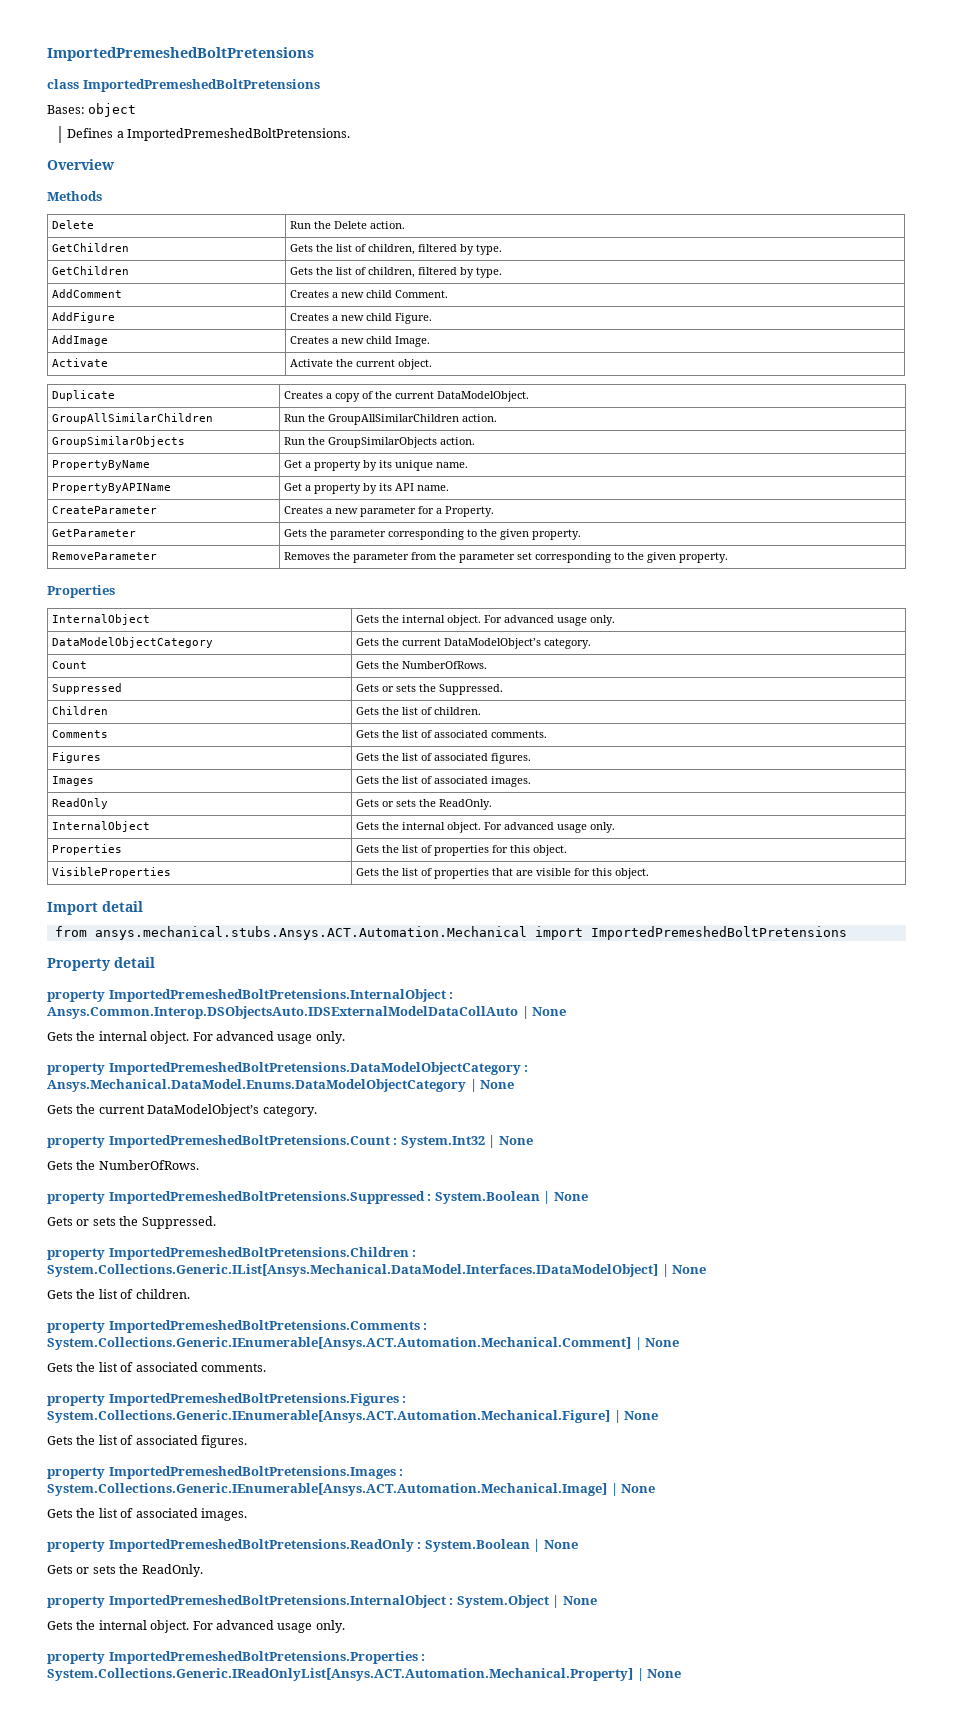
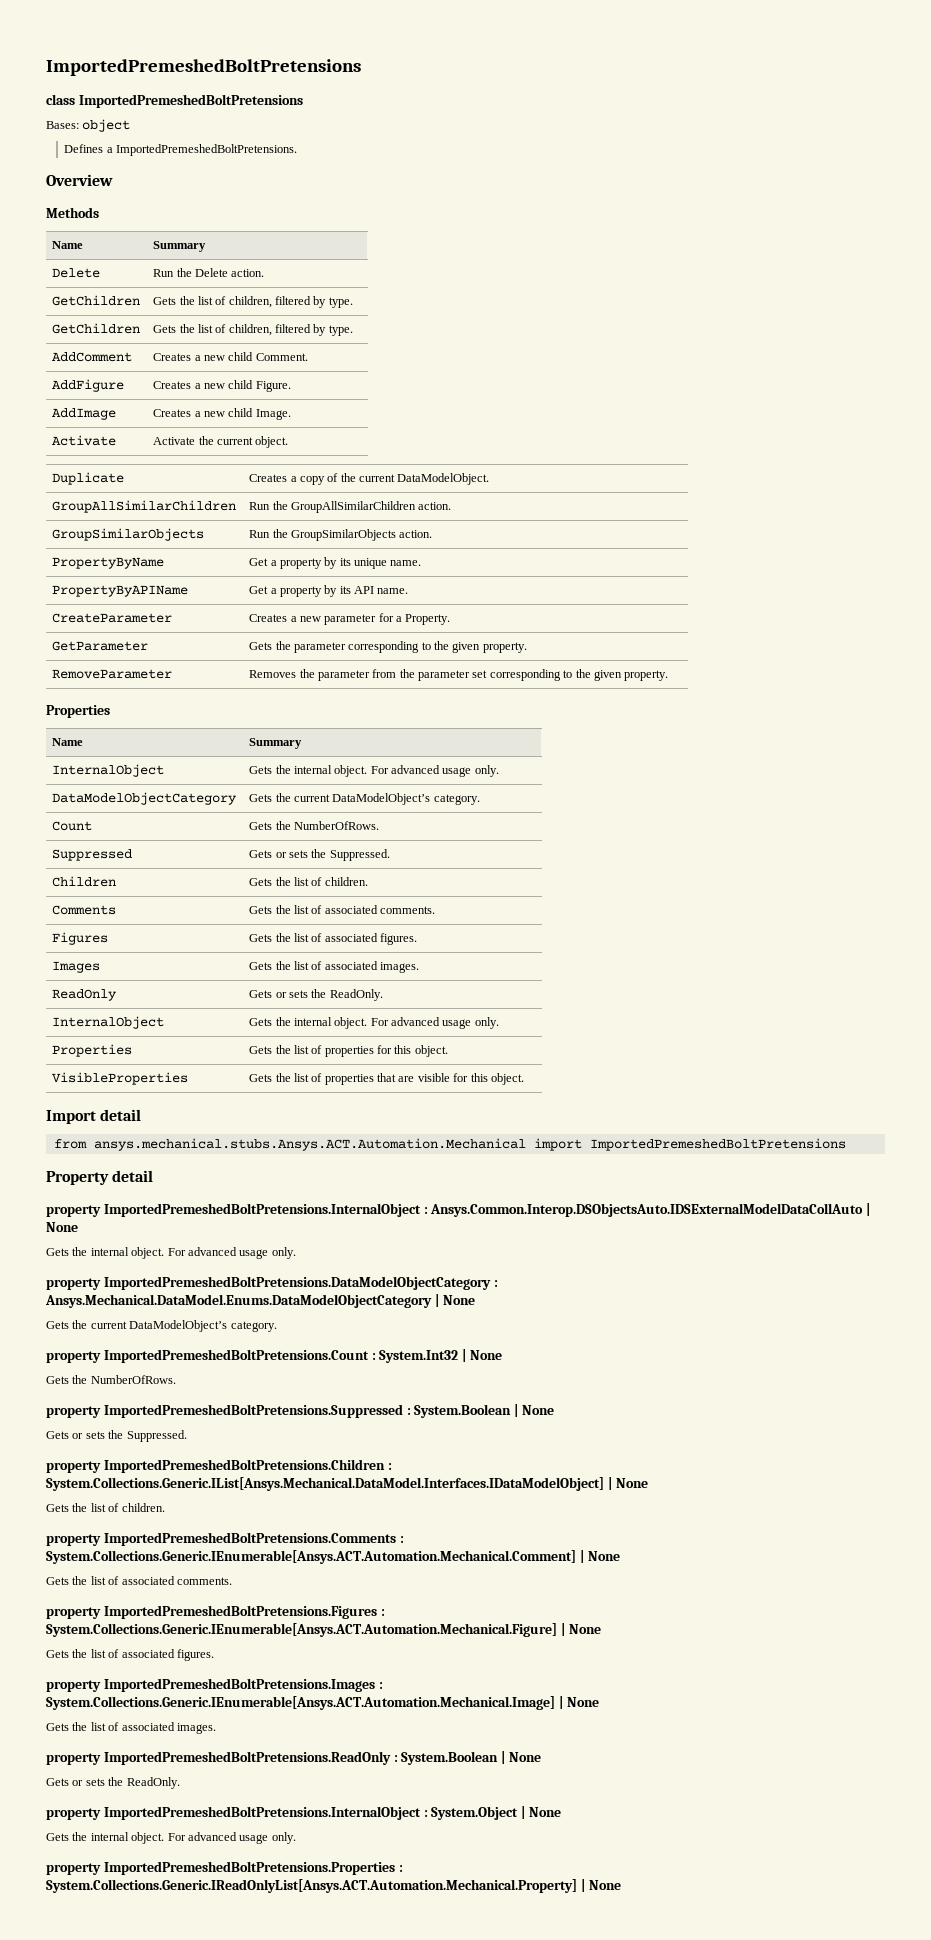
(102, 196) none -> [52,241,84,249] [153,241,207,252] // Name | Summary
(115, 591) none -> [52,738,84,746] [249,738,303,749] // Name | Summary

